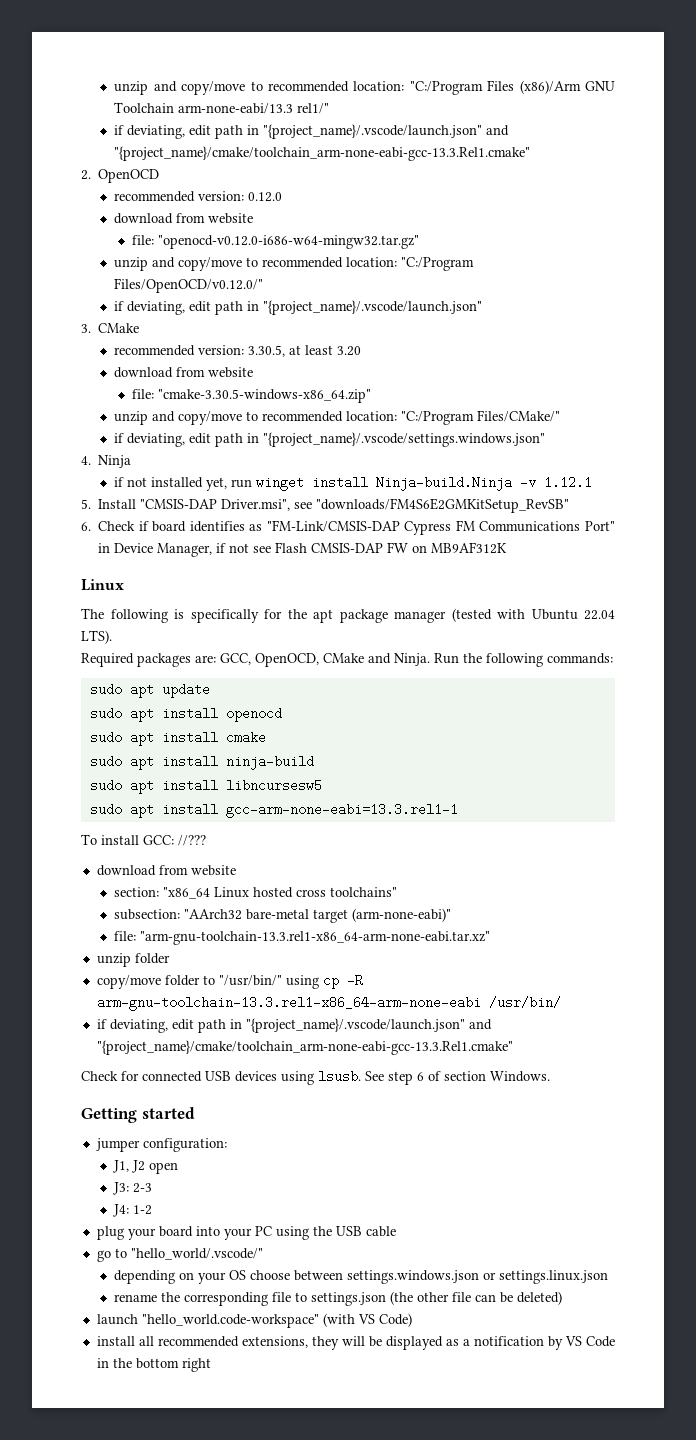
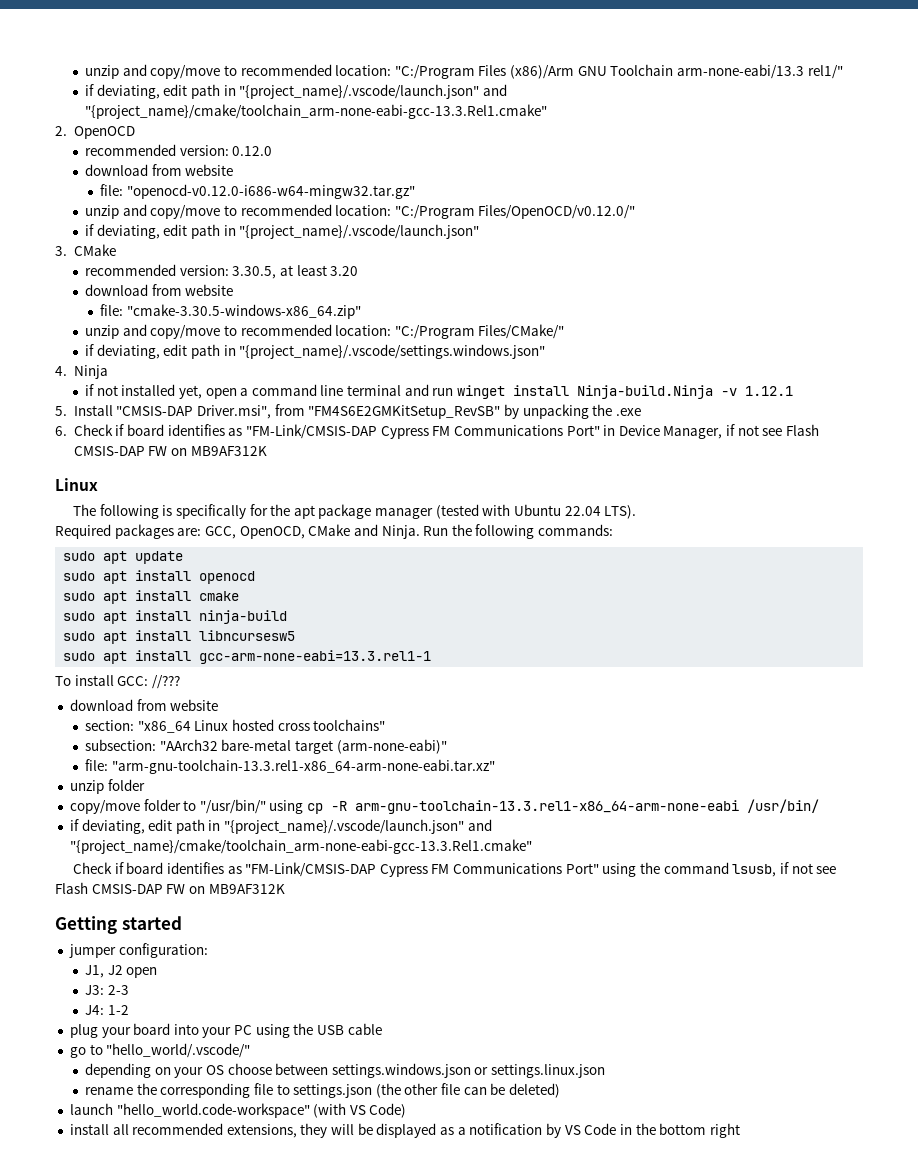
(228, 484) none -> [205,384,429,399] open a command line terminal and
[294,498,570,513] see "downloads/FM4S6E2GMKitSetup_RevSB" -> [274,404,641,419] from "FM4S6E2GMKitSetup_RevSB" by unpacking the .exe
[121,1070,550,1085] for connected USB devices using lsusb. See step 6 of section Windows. -> [114,862,837,877] [55,882,285,894] if board identifies as "FM-Link/CMSIS-DAP Cypress FM Communications Port" using the command lsusb, if not see Flash CMSIS-DAP FW on MB9AF312K

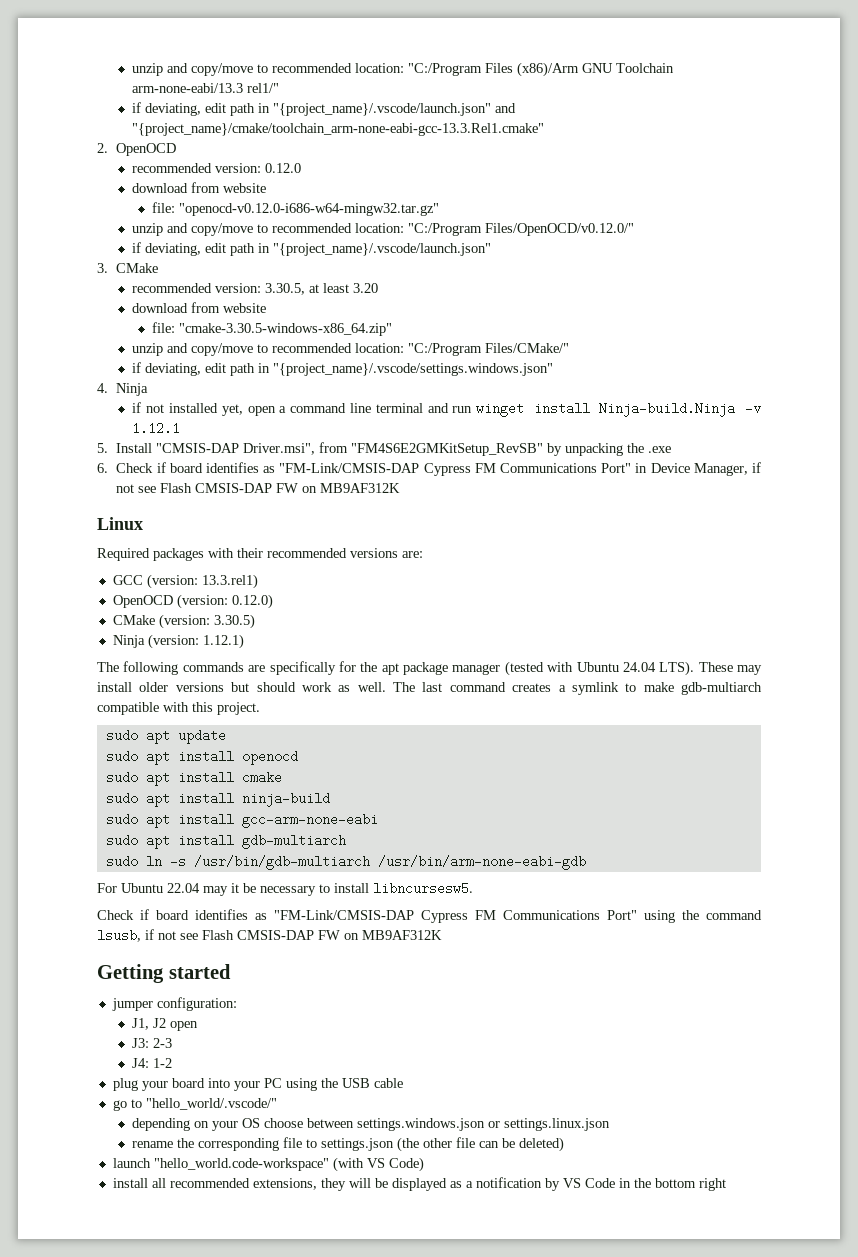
(98, 484) none -> [97,548,423,561] [112,574,258,589] [112,594,273,609] [112,614,255,629] [112,634,244,649] // Required packages with their recommended versions are: // GCC (version: 13.3.rel1) // OpenOCD (version: 0.12.0) // CMake (version: 3.30.5) // Ninja (version: 1.12.1)
[162,505,173,516] is -> [182,662,266,672] commands are
[564,506,601,516] 22.04 -> [622,662,656,672] 24.04
[55,524,614,539] // Required packages are: GCC, OpenOCD, CMake and Ninja. Run the following commands: -> [698,662,762,675] [97,682,762,695] [97,702,260,715] These may install older versions but should work as well. The last command creates a symlink to make gdb-multiarch compatible with this project.
[199,630,296,641] [63,650,432,664] [55,675,180,689] [69,699,219,711] [84,719,386,733] [84,739,447,754] [84,759,495,774] [69,779,145,794] [69,799,820,814] [69,819,492,834] [69,839,532,854] libncursesw5 // sudo apt install gcc-arm-none-eabi=13.3.rel1-1 // To install GCC: //??? // download from website // section: "x86_64 Linux hosted cross toolchains" // subsection: "AArch32 bare-metal target (arm-none-eabi)" // file: "arm-gnu-toolchain-13.3.rel1-x86_64-arm-none-eabi.tar.xz" // unzip folder // copy/move folder to "/usr/bin/" using cp -R arm-gnu-toolchain-13.3.rel1-x86_64-arm-none-eabi /usr/bin/ // if deviating, edit path in "{project_name}/.vscode/launch.json" and "{project_name}/cmake/toolchain_arm-none-eabi-gcc-13.3.Rel1.cmake" -> [241,813,378,828] [105,834,346,849] [105,855,586,870] [97,882,473,896] gcc-arm-none-eabi // sudo apt install gdb-multiarch // sudo ln -s /usr/bin/gdb-multiarch /usr/bin/arm-none-eabi-gdb // For Ubuntu 22.04 may it be necessary to install libncursesw5.

